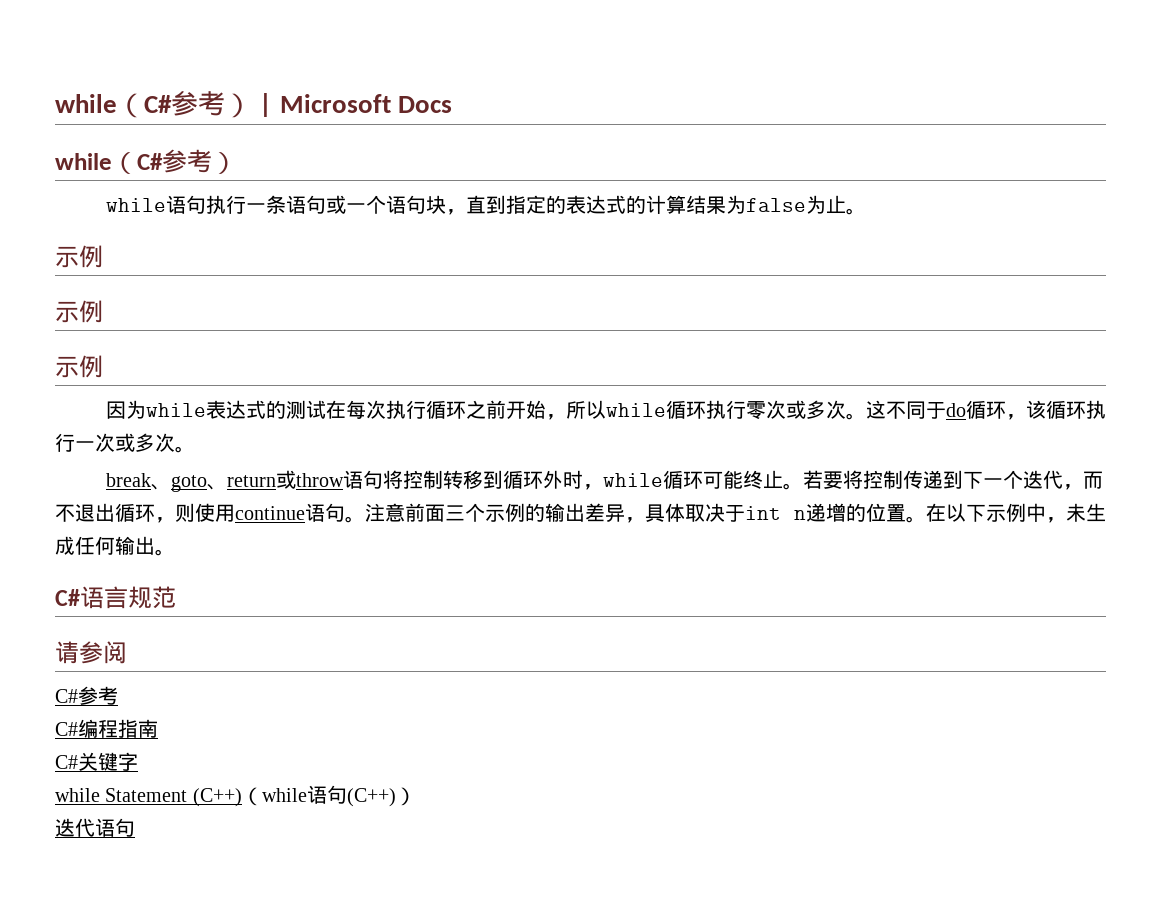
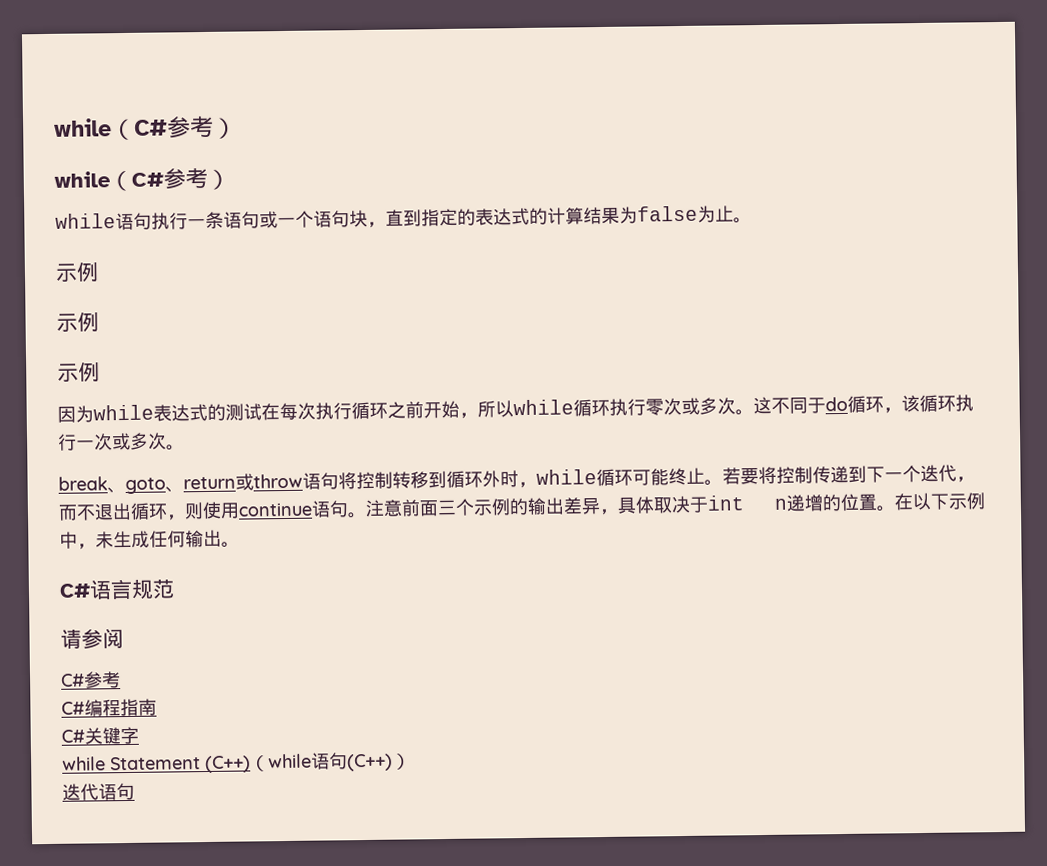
[55,91,452,118] while（C#参考） | Microsoft Docs -> [54,115,237,141] while（C#参考）

